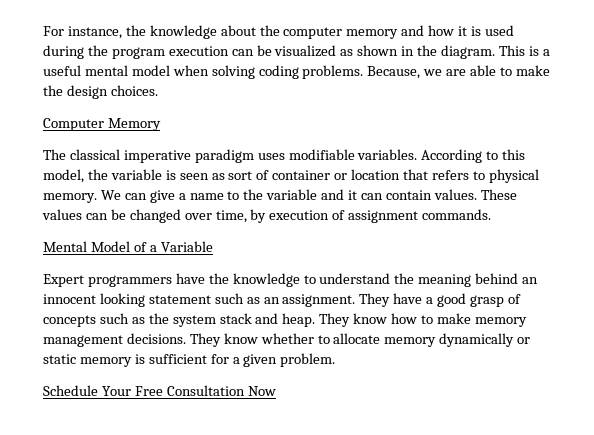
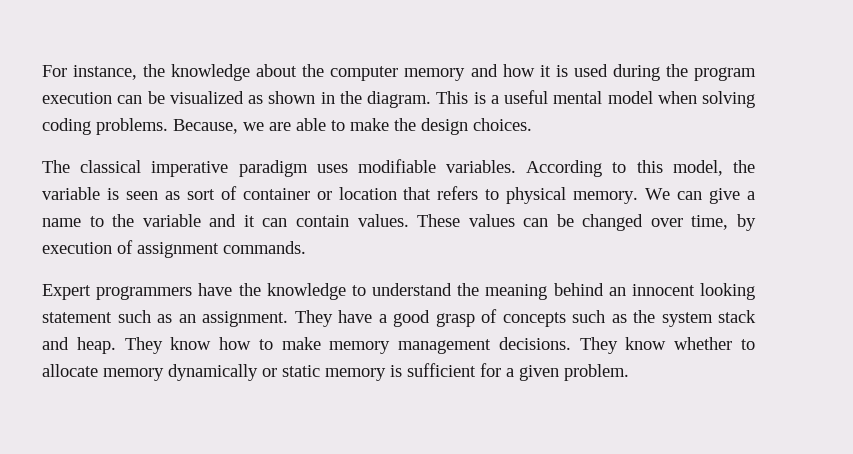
[43,118,161,131] // Computer Memory -> (532, 124) none
[43,241,213,252] // Mental Model of a Variable -> (306, 247) none
[43,385,276,396] // Schedule Your Free Consultation Now -> (629, 372) none

